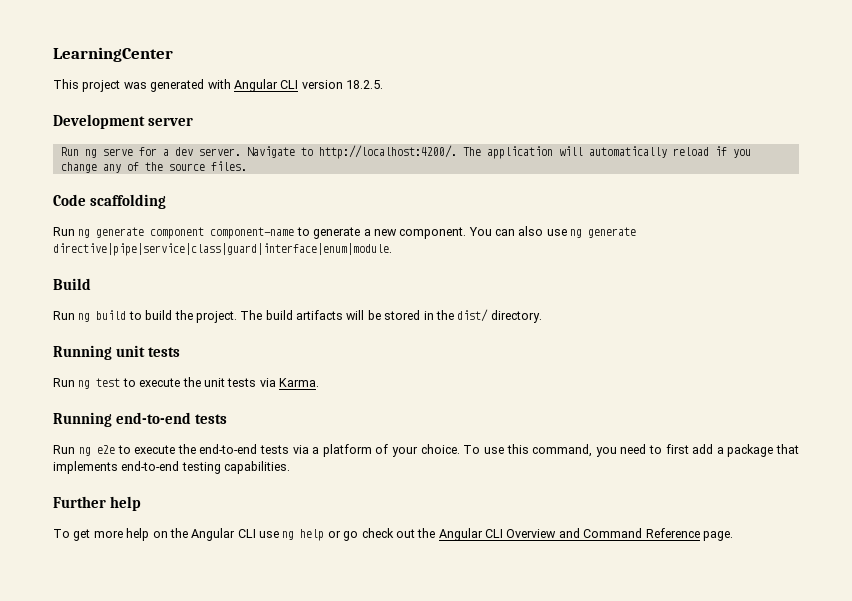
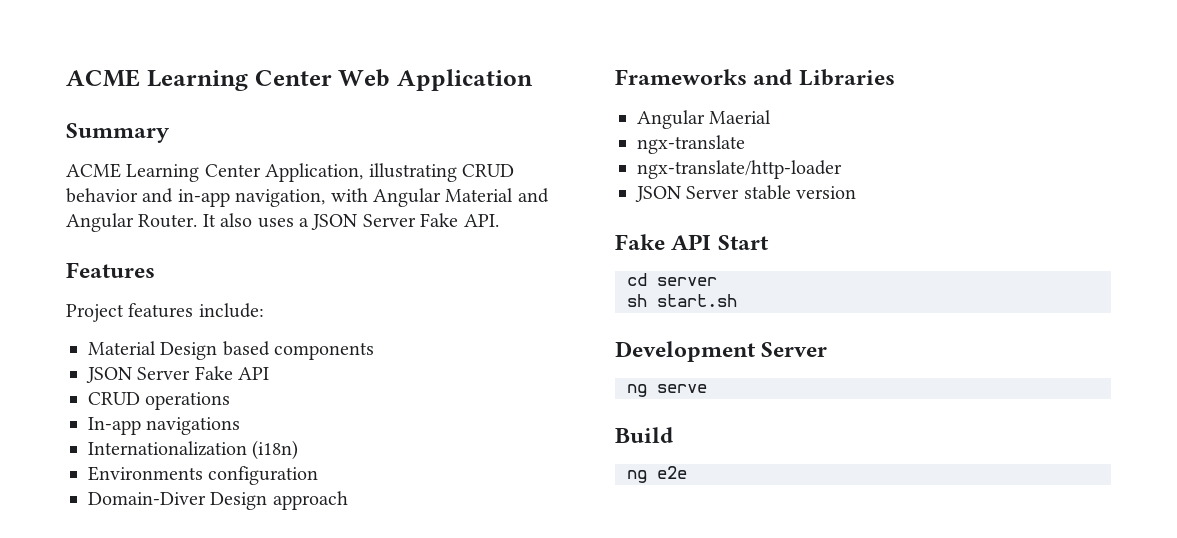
[53,47,173,62] [53,79,383,92] LearningCenter // This project was generated with Angular CLI version 18.2.5. -> [66,69,533,91] [66,123,170,143] [66,163,514,182] [66,188,549,207] [66,213,499,232] [66,262,155,278] [66,303,264,322] [88,341,375,360] [86,366,270,383] [88,392,231,410] [88,417,241,435] [88,440,299,460] [88,466,319,485] [88,491,348,510] [615,69,895,86] [637,110,772,129] [637,135,745,154] [637,160,842,179] [635,185,857,202] [615,234,769,250] [627,273,717,286] [627,294,737,307] ACME Learning Center Web Application // Summary // ACME Learning Center Application, illustrating CRUD behavior and in-app navigation, with Angular Material and Angular Router. It also uses a JSON Server Fake API. // Features // Project features include: // Material Design based components // JSON Server Fake API // CRUD operations // In-app navigations // Internationalization (i18n) // Environments configuration // Domain-Diver Design approach // Frameworks and Libraries // Angular Maerial // ngx-translate // ngx-translate/http-loader // JSON Server stable version // Fake API Start // cd server // sh start.sh
[148,117,194,126] [60,147,79,156] server // Run -> [761,342,828,357] Server //
[138,145,751,159] [60,161,247,173] [53,194,167,209] [53,226,637,239] [53,243,392,256] [53,278,91,290] [53,309,542,323] [53,345,181,360] [53,377,319,389] [53,412,228,427] [53,444,799,457] [53,461,291,474] [53,496,142,511] [53,528,733,541] for a dev server. Navigate to http://localhost:4200/. The application will automatically reload if you change any of the source files. // Code scaffolding // Run ng generate component component-name to generate a new component. You can also use ng generate directive|pipe|service|class|guard|interface|enum|module. // Build // Run ng build to build the project. The build artifacts will be stored in the dist/ directory. // Running unit tests // Run ng test to execute the unit tests via Karma. // Running end-to-end tests // Run ng e2e to execute the end-to-end tests via a platform of your choice. To use this command, you need to first add a package that implements end-to-end testing capabilities. // Further help // To get more help on the Angular CLI use ng help or go check out the Angular CLI Overview and Command Reference page. -> [615,427,673,443] [627,466,687,483] // Build // ng e2e

